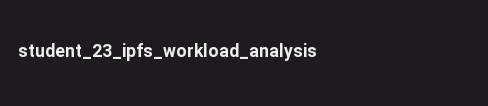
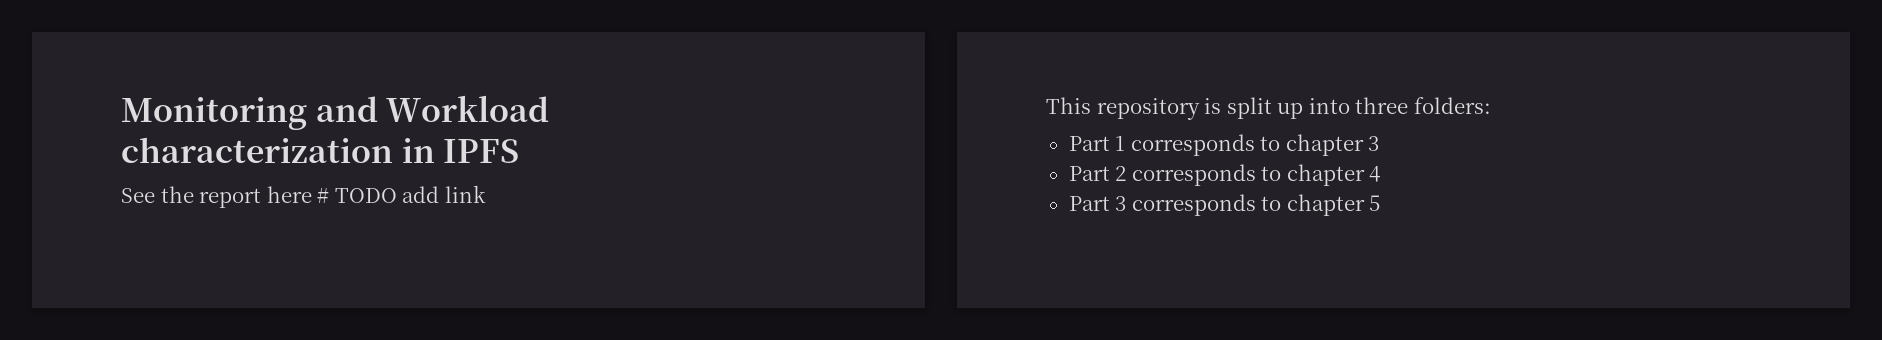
[18,43,317,61] student_23_ipfs_workload_analysis -> [121,95,550,130] [121,137,520,163] [121,185,486,208] [1046,97,1491,120] [1068,134,1380,156] [1068,164,1381,186] [1068,194,1381,216] Monitoring and Workload characterization in IPFS // See the report here # TODO add link // This repository is split up into three folders: // Part 1 corresponds to chapter 3 // Part 2 corresponds to chapter 4 // Part 3 corresponds to chapter 5

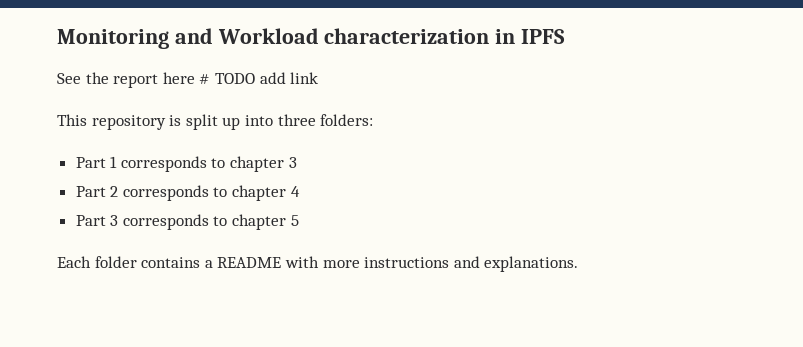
(1381, 203) none -> [57,256,579,272] // Each folder contains a README with more instructions and explanations.

